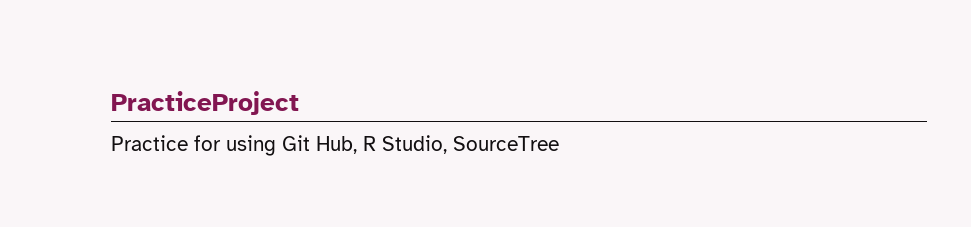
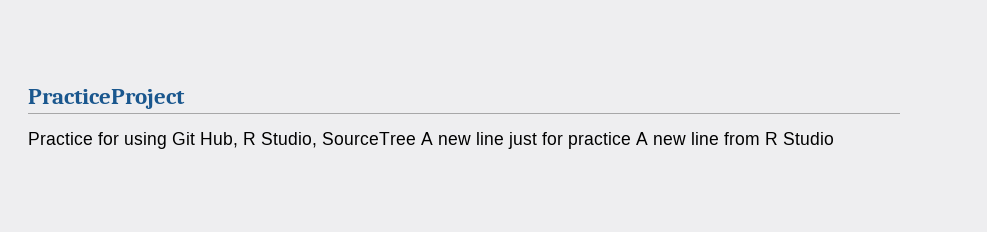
(559, 143) none -> [421,132,834,149] A new line just for practice A new line from R Studio

